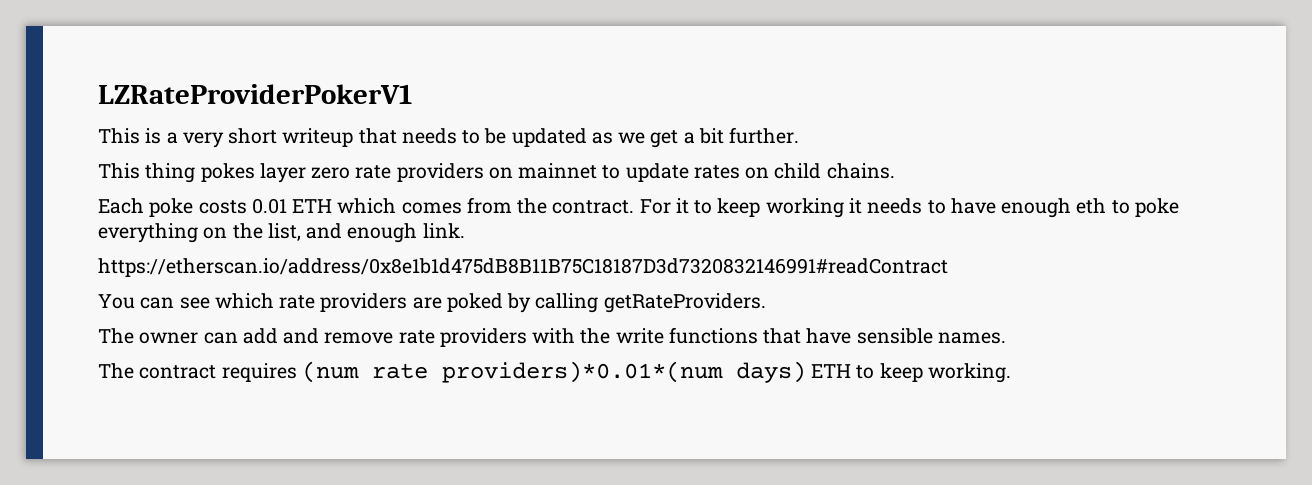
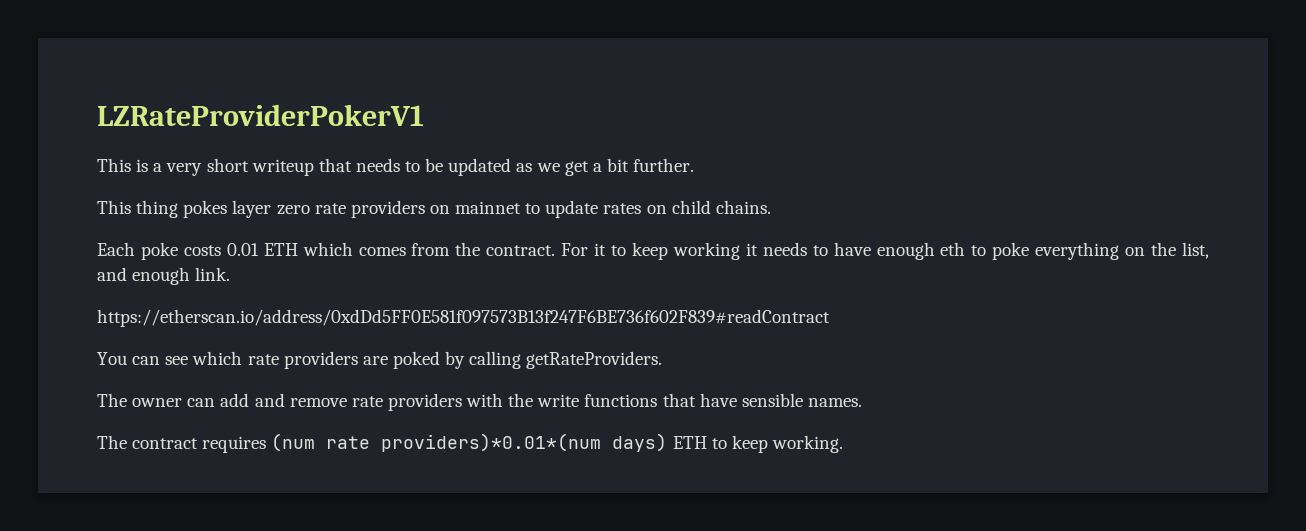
[98,258,948,277] https://etherscan.io/address/0x8e1b1d475dB8B11B75C18187D3d7320832146991#readContract -> [97,309,830,327] https://etherscan.io/address/0xdDd5FF0E581f097573B13f247F6BE736f602F839#readContract

